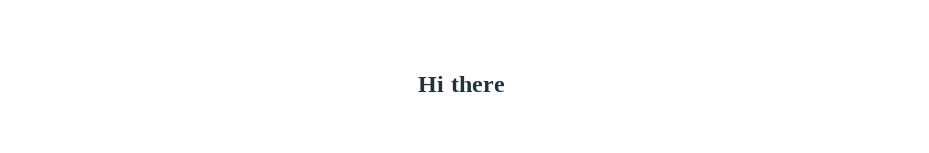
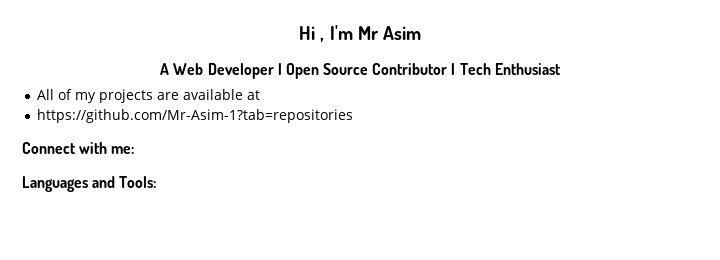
[450,76,505,92] there -> [320,25,421,42] [160,63,561,79] [37,89,261,103] [37,109,354,123] [22,142,135,154] [22,176,157,192] , I'm Mr Asim // A Web Developer | Open Source Contributor | Tech Enthusiast // All of my projects are available at // https://github.com/Mr-Asim-1?tab=repositories // Connect with me: // Languages and Tools:

